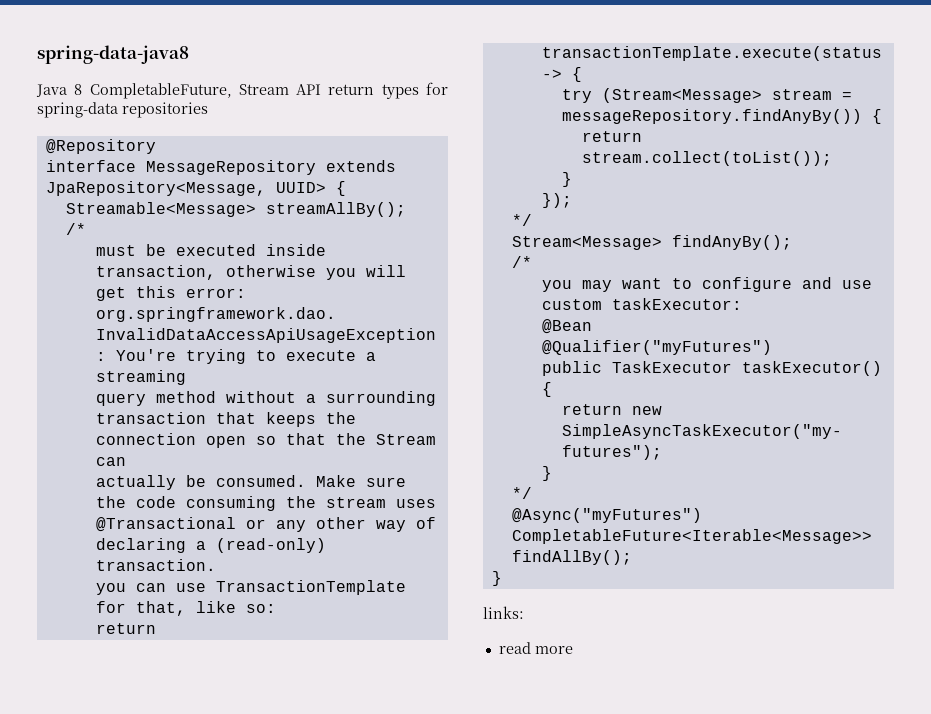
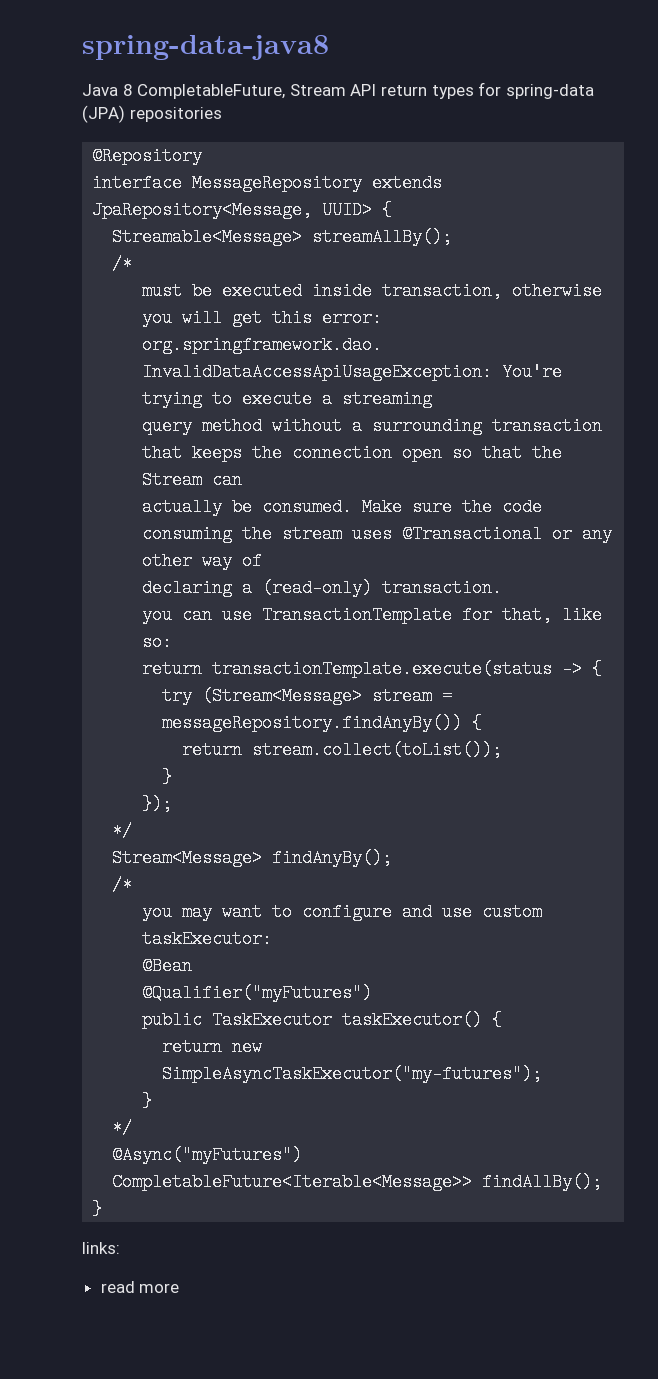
(118, 110) none -> [82,105,125,123] (JPA)

